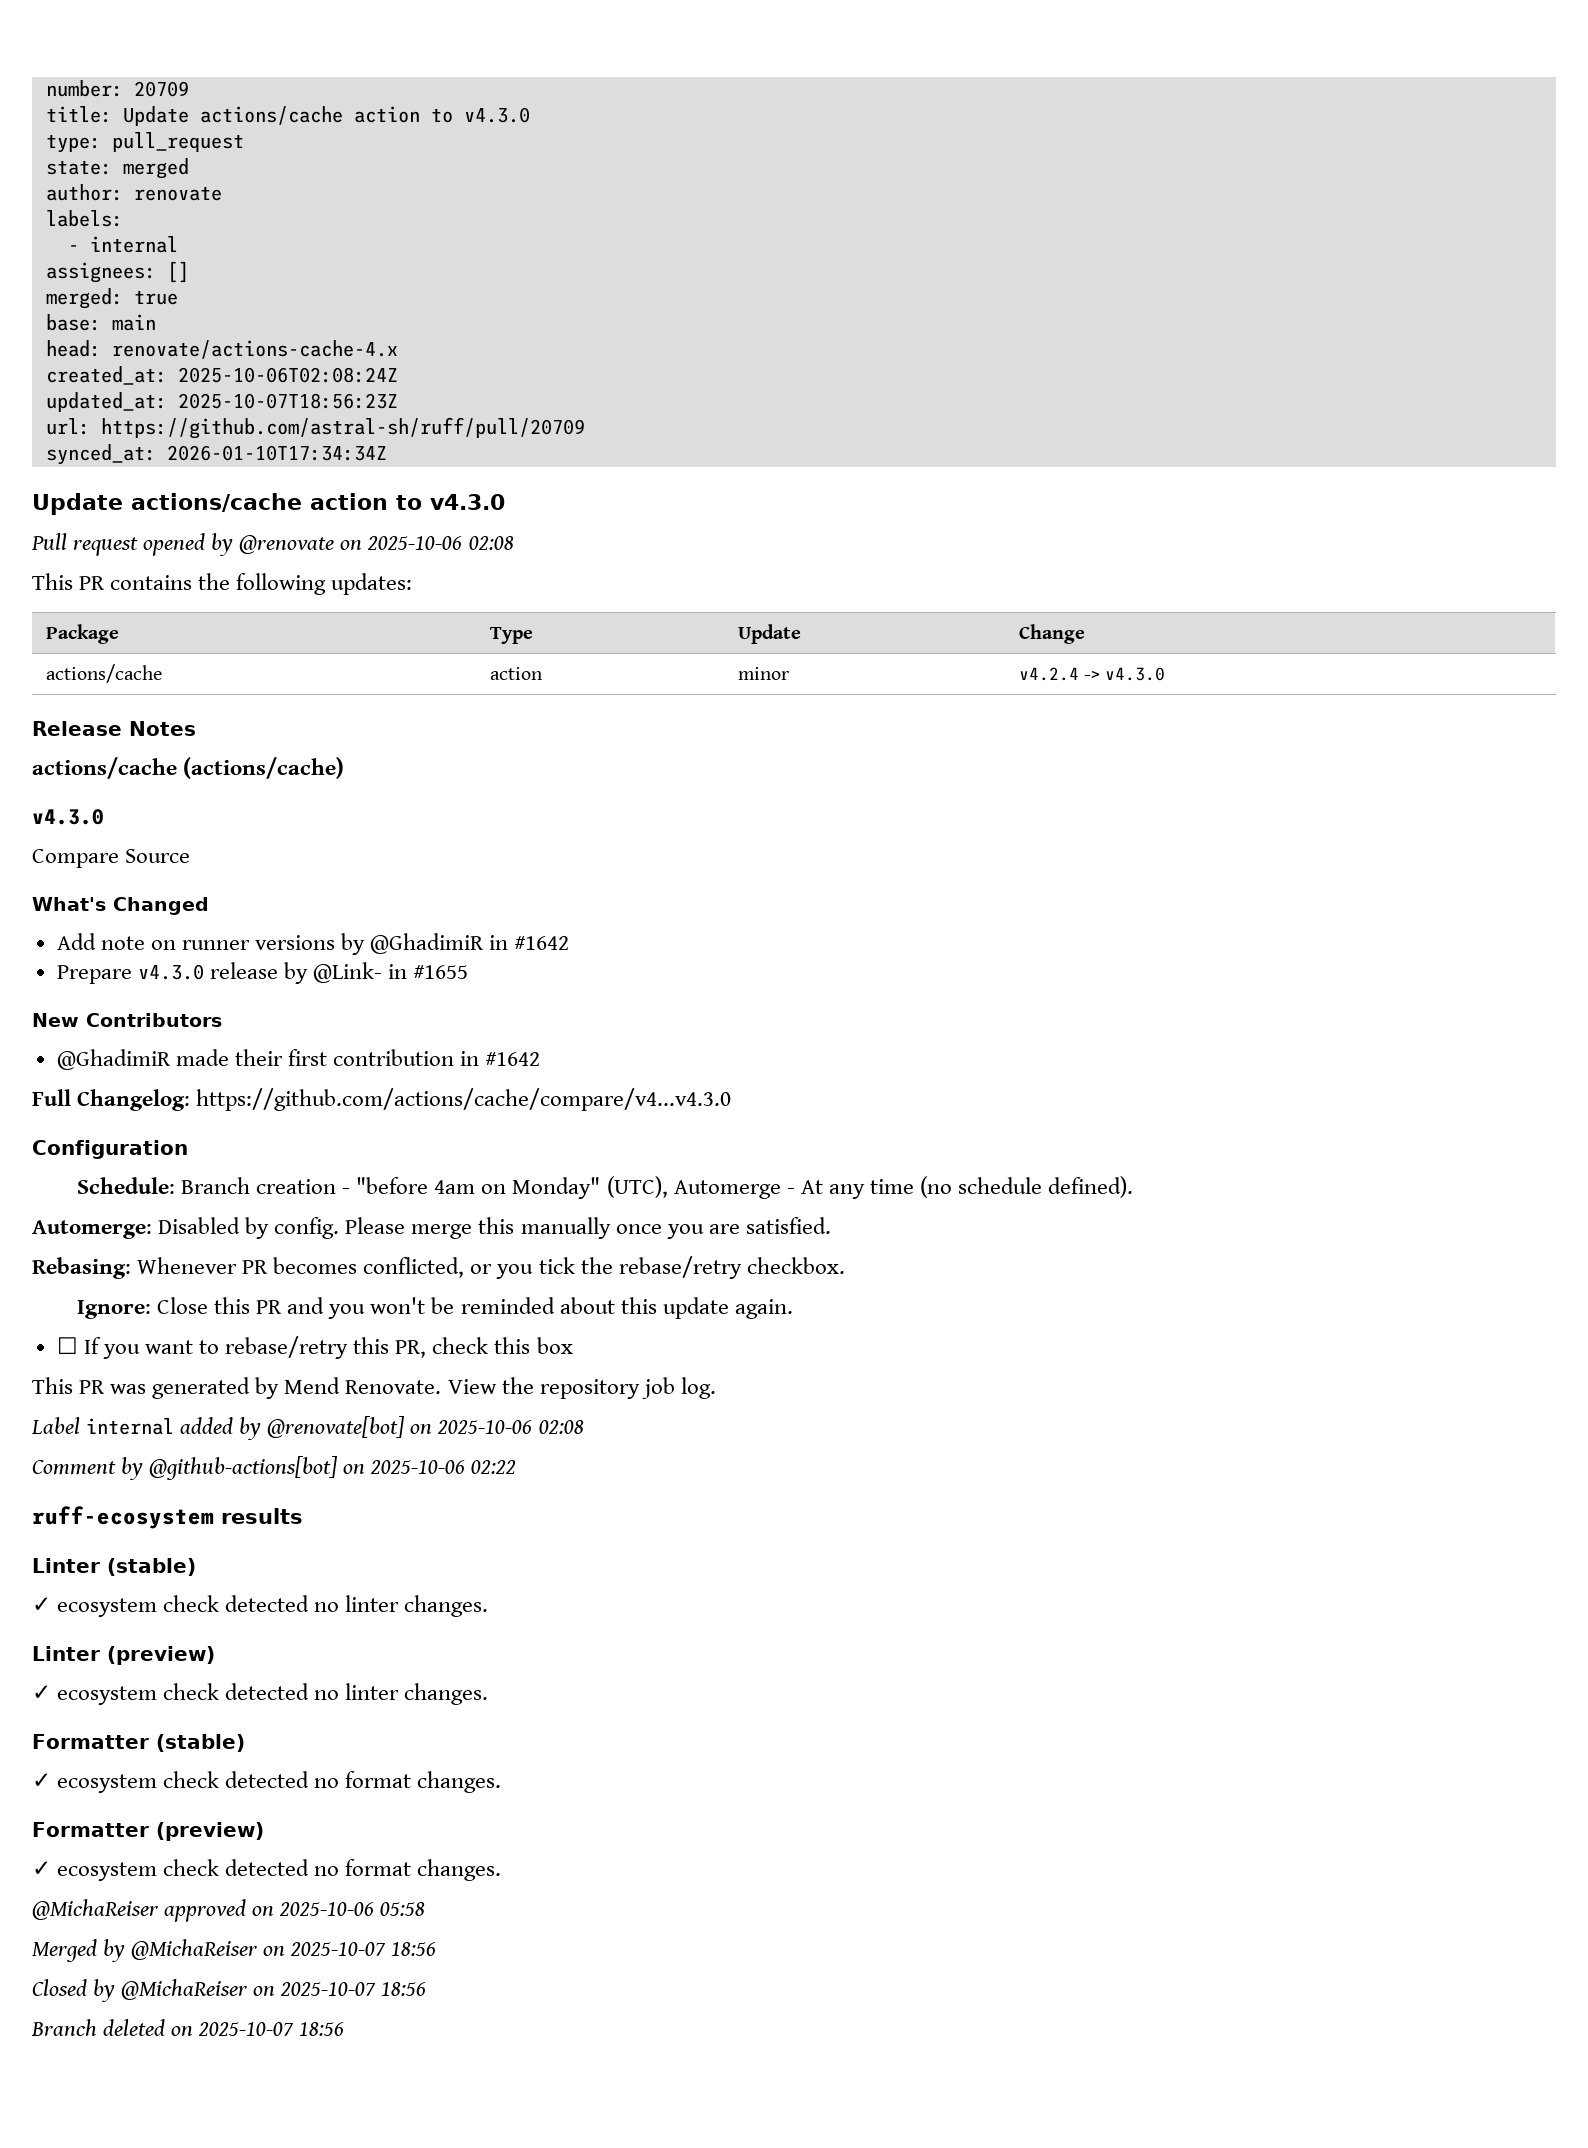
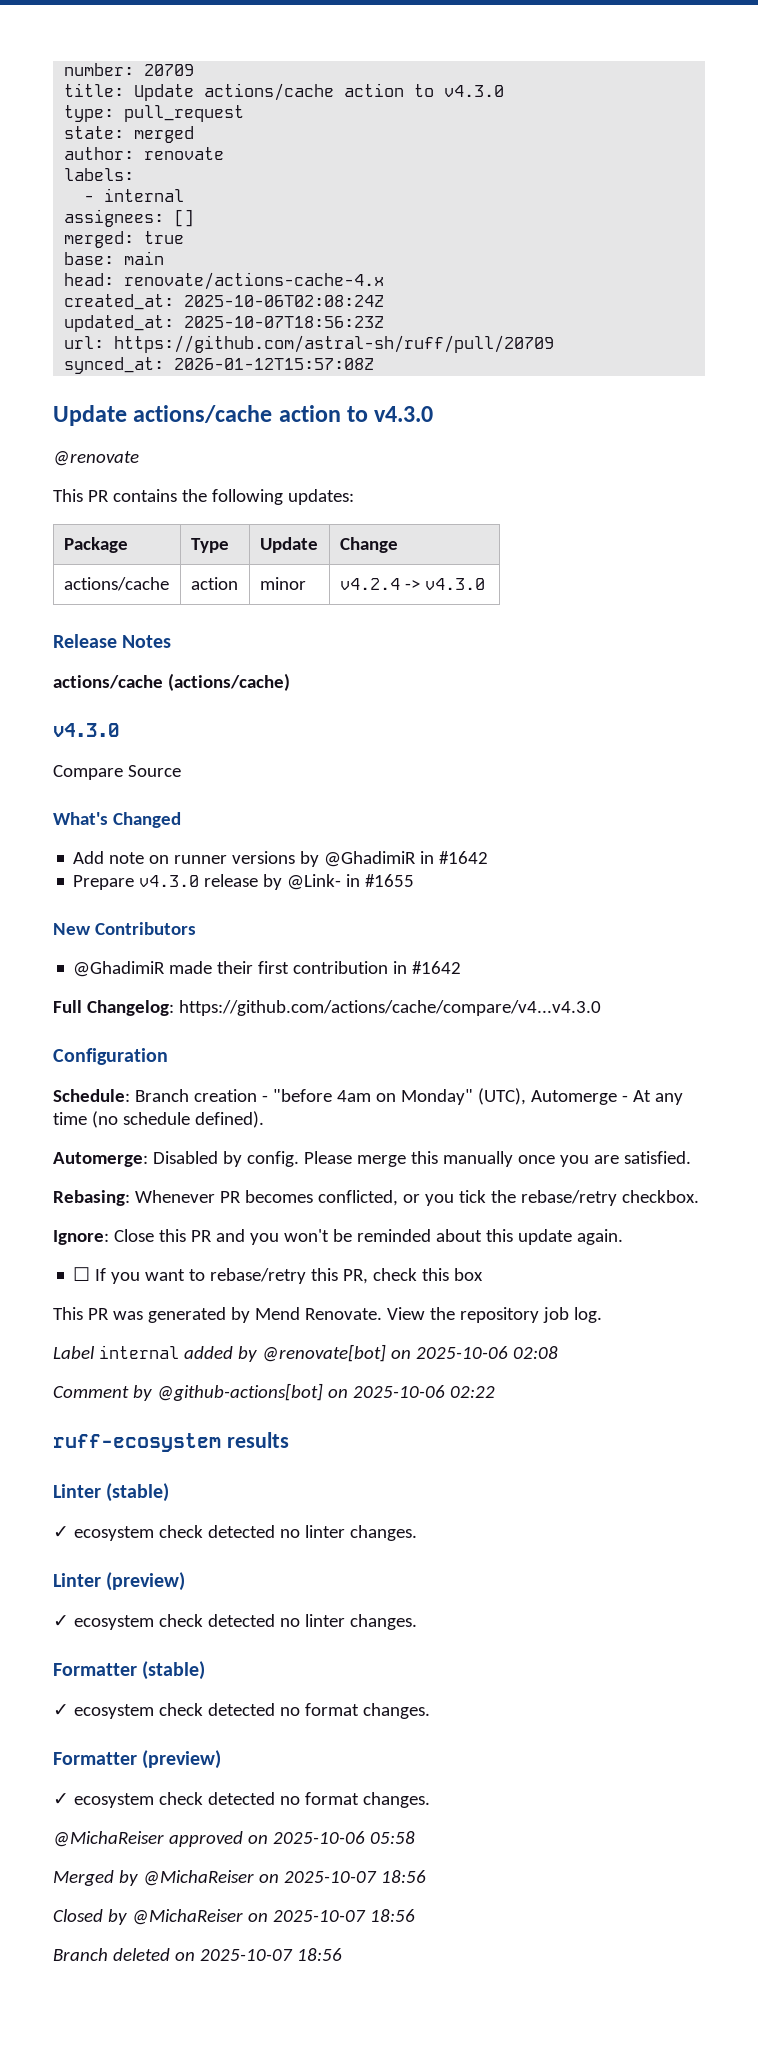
[166,445,387,461] [32,493,505,515] [31,533,514,556] 2026-01-10T17:34:34Z // Update actions/cache action to v4.3.0 // Pull request opened by @renovate on 2025-10-06 02:08 -> [174,358,375,370] [53,405,434,426] [53,451,139,466] 2026-01-12T15:57:08Z // Update actions/cache action to v4.3.0 // @renovate

